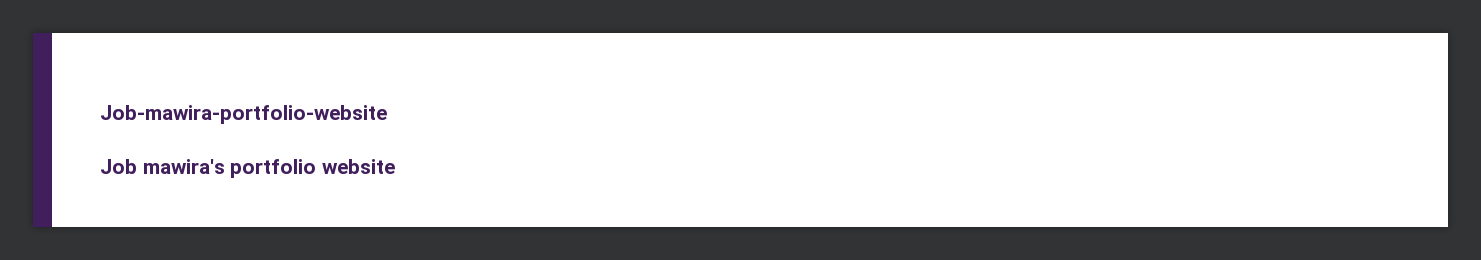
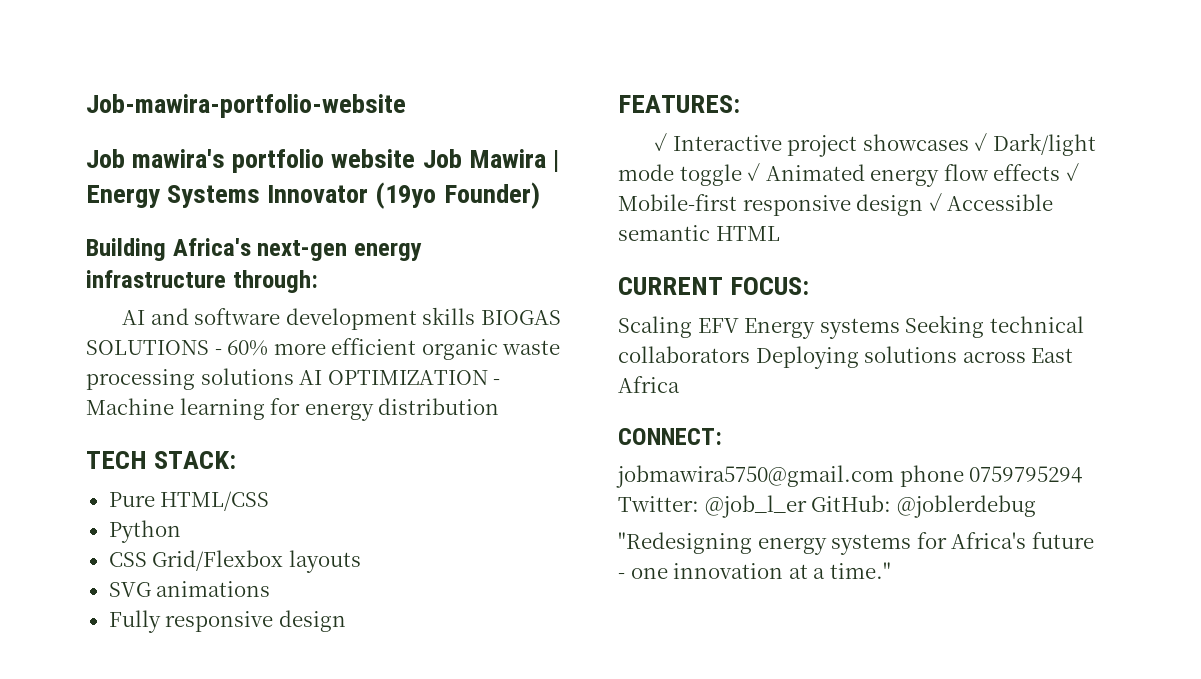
(396, 166) none -> [422,149,559,172] [86,182,540,209] [86,238,422,261] [86,270,318,293] [122,307,561,330] [86,338,561,360] [86,368,501,390] [86,398,500,421] [86,451,237,469] [108,491,270,511] [108,520,181,543] [108,550,361,573] [108,581,271,597] [108,610,346,633] [618,95,740,113] [654,133,1096,157] [618,163,1079,187] [618,193,1054,216] [618,225,780,241] [618,277,810,295] [618,315,1084,339] [618,346,1074,369] [618,376,680,393] [618,428,722,445] [616,465,1083,488] [618,495,1036,518] [618,532,1094,555] [618,562,891,579] Job Mawira | Energy Systems Innovator (19yo Founder) // Building Africa's next-gen energy infrastructure through: // AI and software development skills BIOGAS SOLUTIONS - 60% more efficient organic waste processing solutions AI OPTIMIZATION - Machine learning for energy distribution // TECH STACK: // Pure HTML/CSS // Python // CSS Grid/Flexbox layouts // SVG animations // Fully responsive design // FEATURES: // ✓ Interactive project showcases ✓ Dark/light mode toggle ✓ Animated energy flow effects ✓ Mobile-first responsive design ✓ Accessible semantic HTML // CURRENT FOCUS: // Scaling EFV Energy systems Seeking technical collaborators Deploying solutions across East Africa // CONNECT: // jobmawira5750@gmail.com phone 0759795294 Twitter: @job_l_er GitHub: @joblerdebug // "Redesigning energy systems for Africa's future - one innovation at a time."

